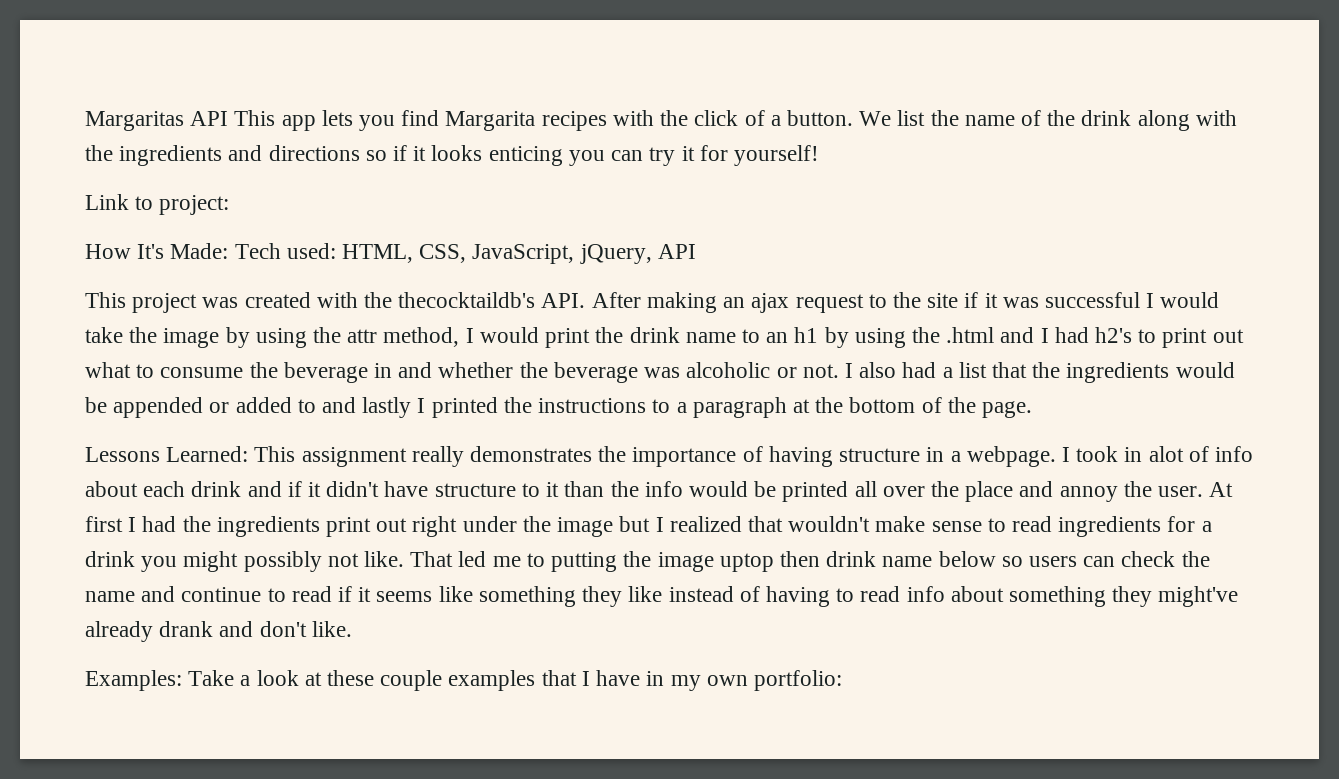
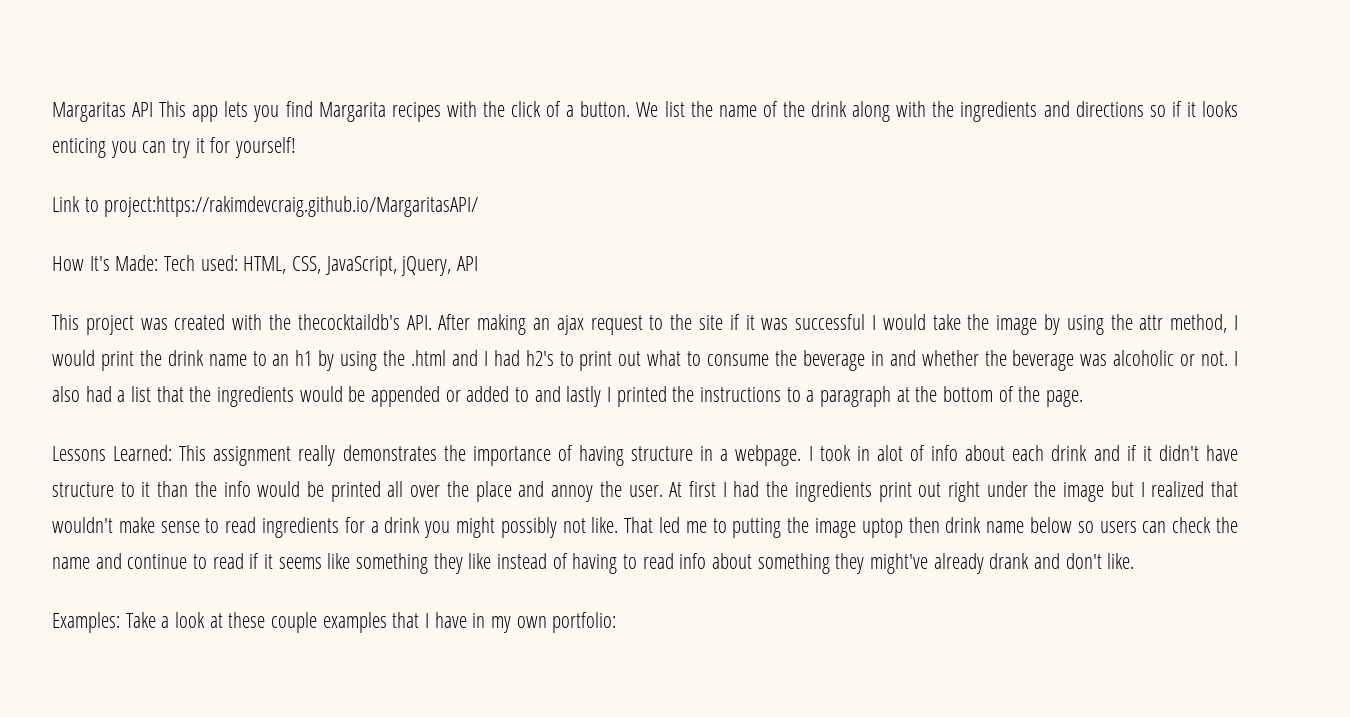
[159,195,230,215] project: -> [104,196,479,217] project:https://rakimdevcraig.github.io/MargaritasAPI/

